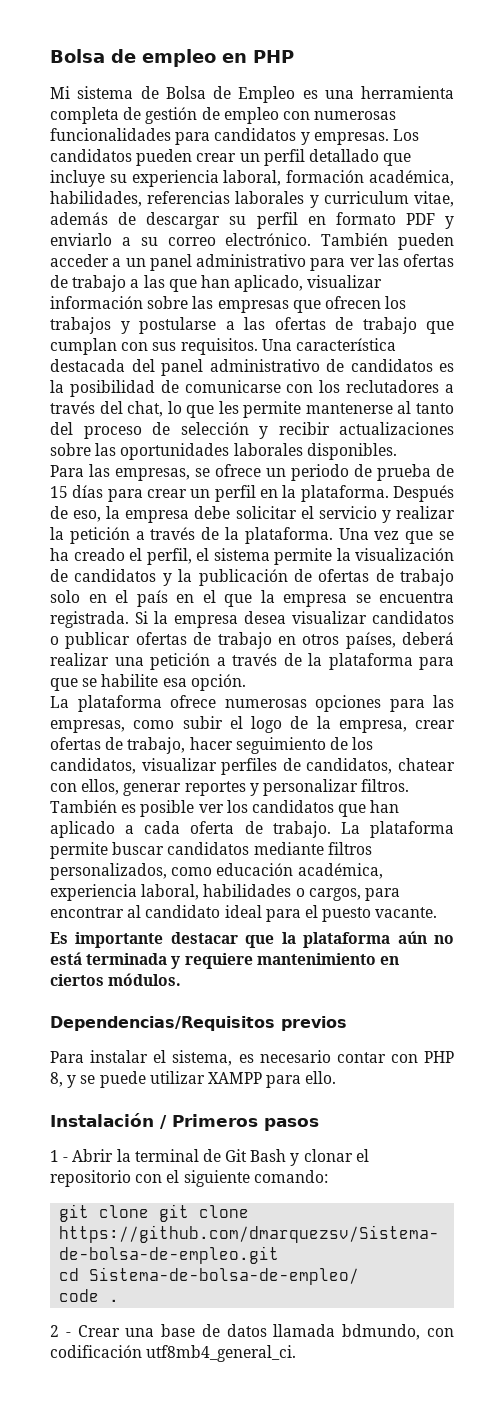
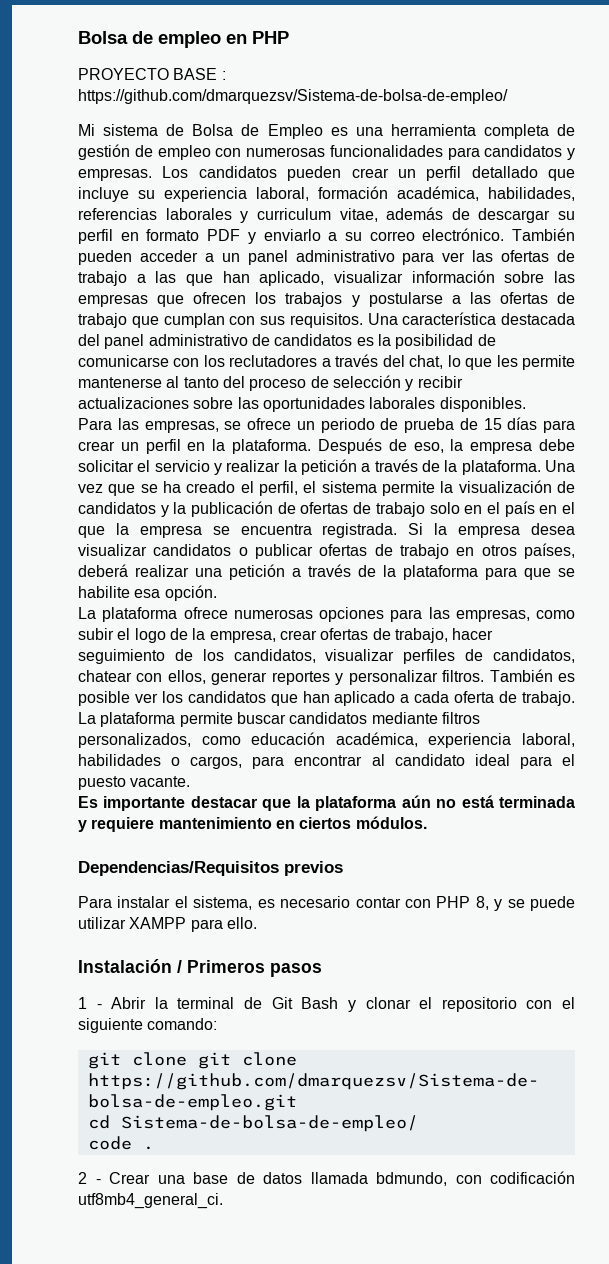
(294, 56) none -> [78,68,226,80] [78,89,508,104] // PROYECTO BASE : https://github.com/dmarquezsv/Sistema-de-bolsa-de-empleo/

